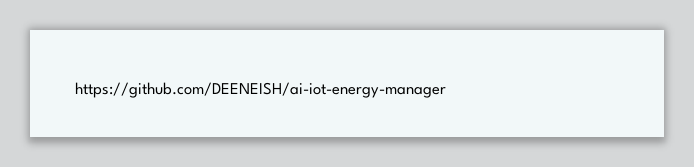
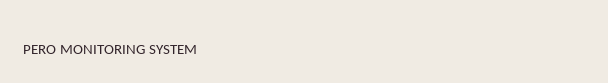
[75,82,446,98] https://github.com/DEENEISH/ai-iot-energy-manager -> [23,45,197,54] PERO MONITORING SYSTEM

